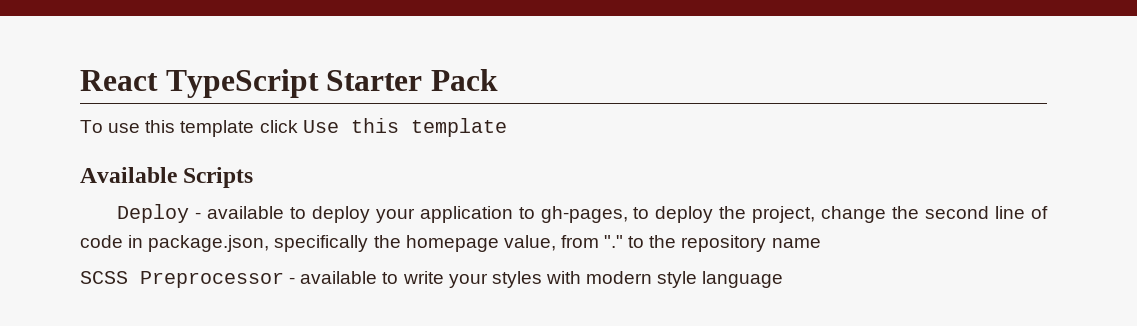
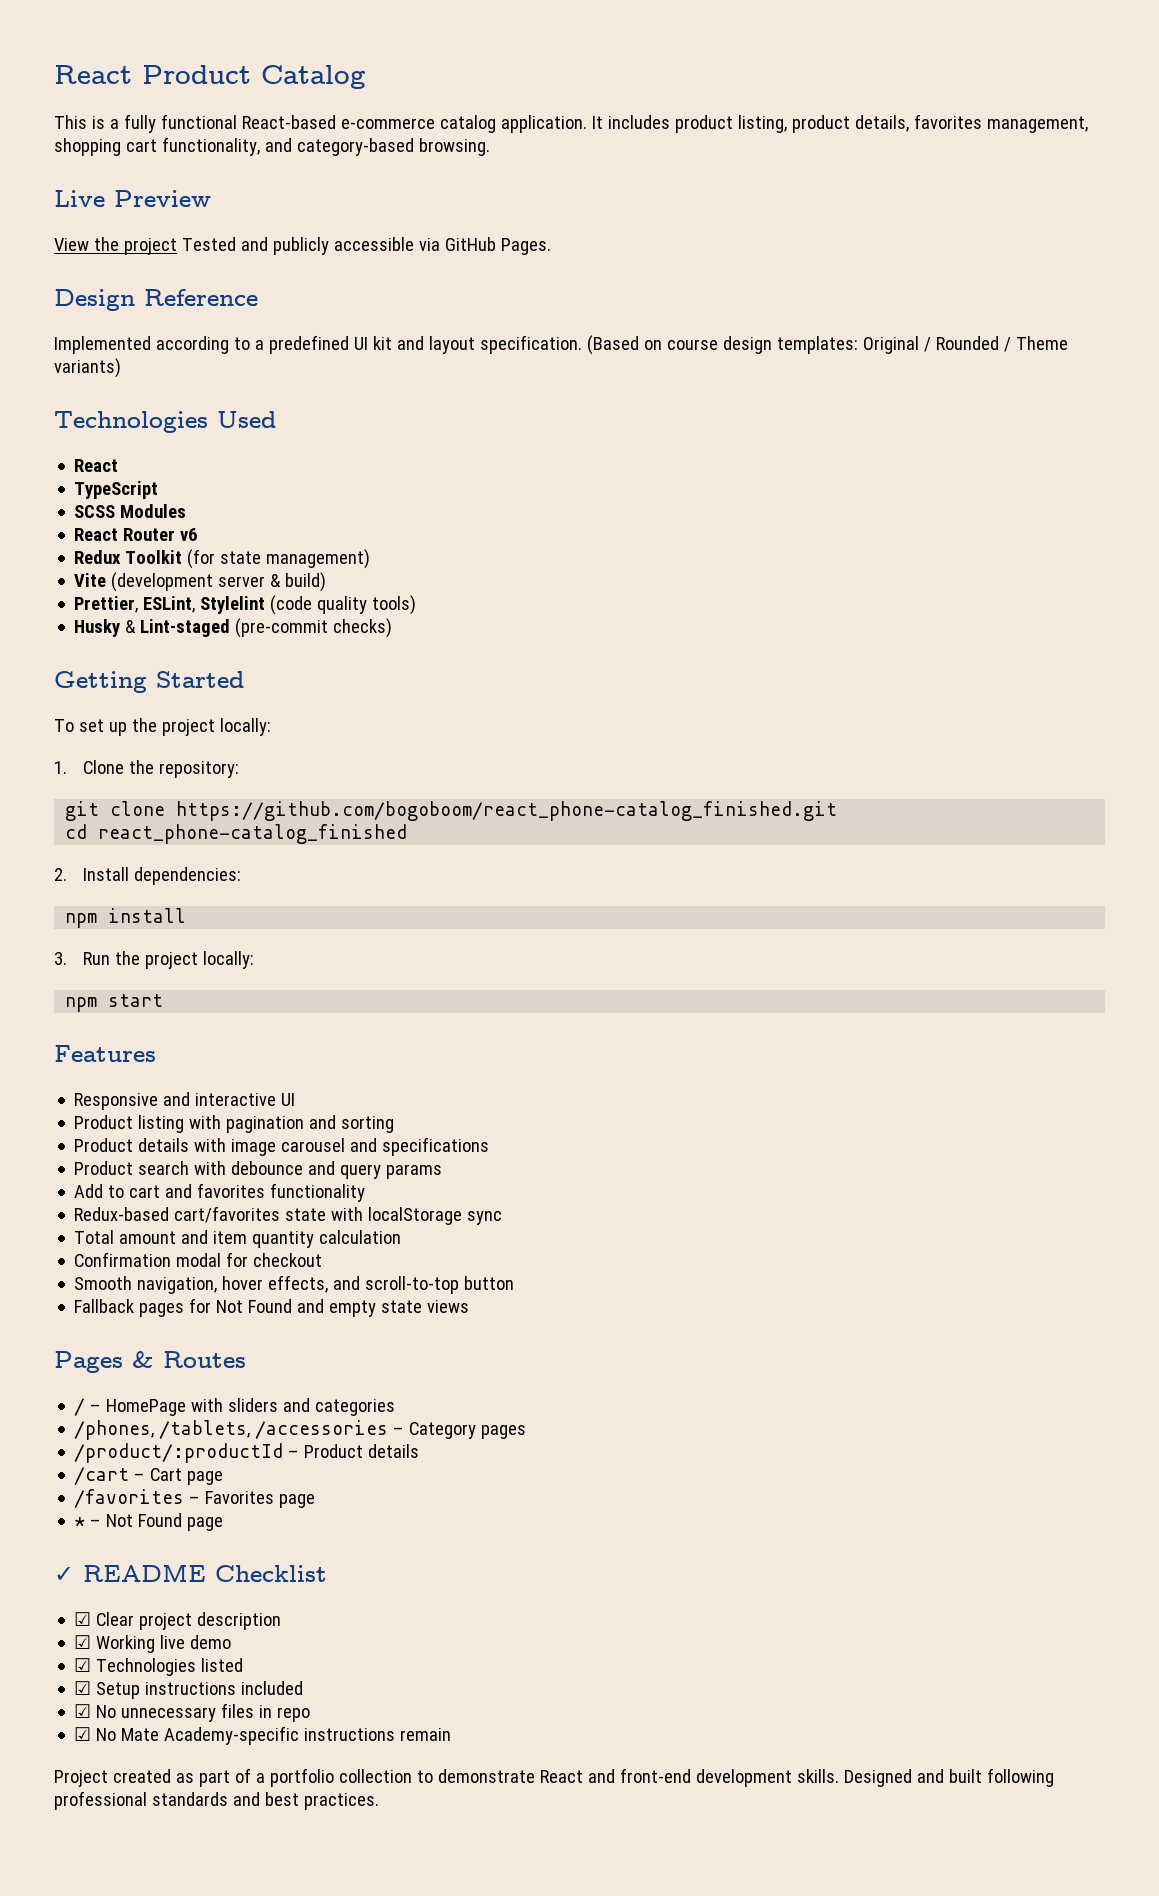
[80,69,498,98] [80,118,507,137] [80,167,254,188] [116,204,1048,223] [80,235,821,252] [80,271,784,288] React TypeScript Starter Pack // To use this template click Use this template // Available Scripts // Deploy - available to deploy your application to gh-pages, to deploy the project, change the second line of code in package.json, specifically the homepage value, from "." to the repository name // SCSS Preprocessor - available to write your styles with modern style language -> [54,65,366,89] [54,114,1088,133] [54,137,490,156] [54,190,211,207] [54,237,551,255] [54,289,258,311] [54,335,1068,355] [54,358,121,378] [54,411,276,433] [74,459,119,472] [74,481,159,499] [74,504,187,518] [74,528,198,541] [74,549,371,569] [74,572,327,592] [74,595,417,615] [74,618,393,638] [54,671,244,693] [54,718,271,736] [54,760,239,778] [65,801,838,821] [65,824,408,844] [54,867,241,885] [65,908,187,928] [54,951,254,969] [65,994,164,1012] [54,1045,156,1062] [74,1092,296,1110] [74,1115,395,1133] [74,1137,490,1156] [74,1161,443,1179] [74,1183,366,1202] [74,1206,503,1225] [74,1230,402,1248] [74,1252,323,1267] [74,1275,515,1294] [74,1298,470,1317] [54,1351,246,1373] [74,1398,396,1416] [74,1420,527,1440] [74,1443,420,1463] [74,1467,224,1485] [74,1489,316,1508] [74,1513,224,1531] [54,1564,327,1582] [74,1612,282,1630] [74,1635,232,1653] [74,1658,244,1676] [74,1681,304,1699] [74,1703,311,1722] [74,1726,452,1745] [54,1768,1054,1787] [54,1791,379,1810] React Product Catalog // This is a fully functional React-based e-commerce catalog application. It includes product listing, product details, favorites management, shopping cart functionality, and category-based browsing. // Live Preview // View the project Tested and publicly accessible via GitHub Pages. // Design Reference // Implemented according to a predefined UI kit and layout specification. (Based on course design templates: Original / Rounded / Theme variants) // Technologies Used // React // TypeScript // SCSS Modules // React Router v6 // Redux Toolkit (for state management) // Vite (development server & build) // Prettier, ESLint, Stylelint (code quality tools) // Husky & Lint-staged (pre-commit checks) // Getting Started // To set up the project locally: // 1. Clone the repository: // git clone https://github.com/bogoboom/react_phone-catalog_finished.git // cd react_phone-catalog_finished // 2. Install dependencies: // npm install // 3. Run the project locally: // npm start // Features // Responsive and interactive UI // Product listing with pagination and sorting // Product details with image carousel and specifications // Product search with debounce and query params // Add to cart and favorites functionality // Redux-based cart/favorites state with localStorage sync // Total amount and item quantity calculation // Confirmation modal for checkout // Smooth navigation, hover effects, and scroll-to-top button // Fallback pages for Not Found and empty state views // Pages & Routes // / – HomePage with sliders and categories // /phones, /tablets, /accessories – Category pages // /product/:productId – Product details // /cart – Cart page // /favorites – Favorites page // * – Not Found page // ✓ README Checklist // ☑ Clear project description // ☑ Working live demo // ☑ Technologies listed // ☑ Setup instructions included // ☑ No unnecessary files in repo // ☑ No Mate Academy-specific instructions remain // Project created as part of a portfolio collection to demonstrate React and front-end development skills. Designed and built following professional standards and best practices.

